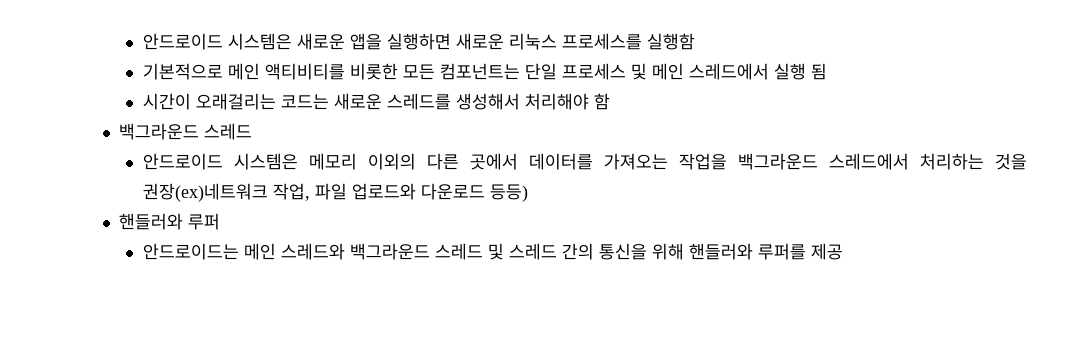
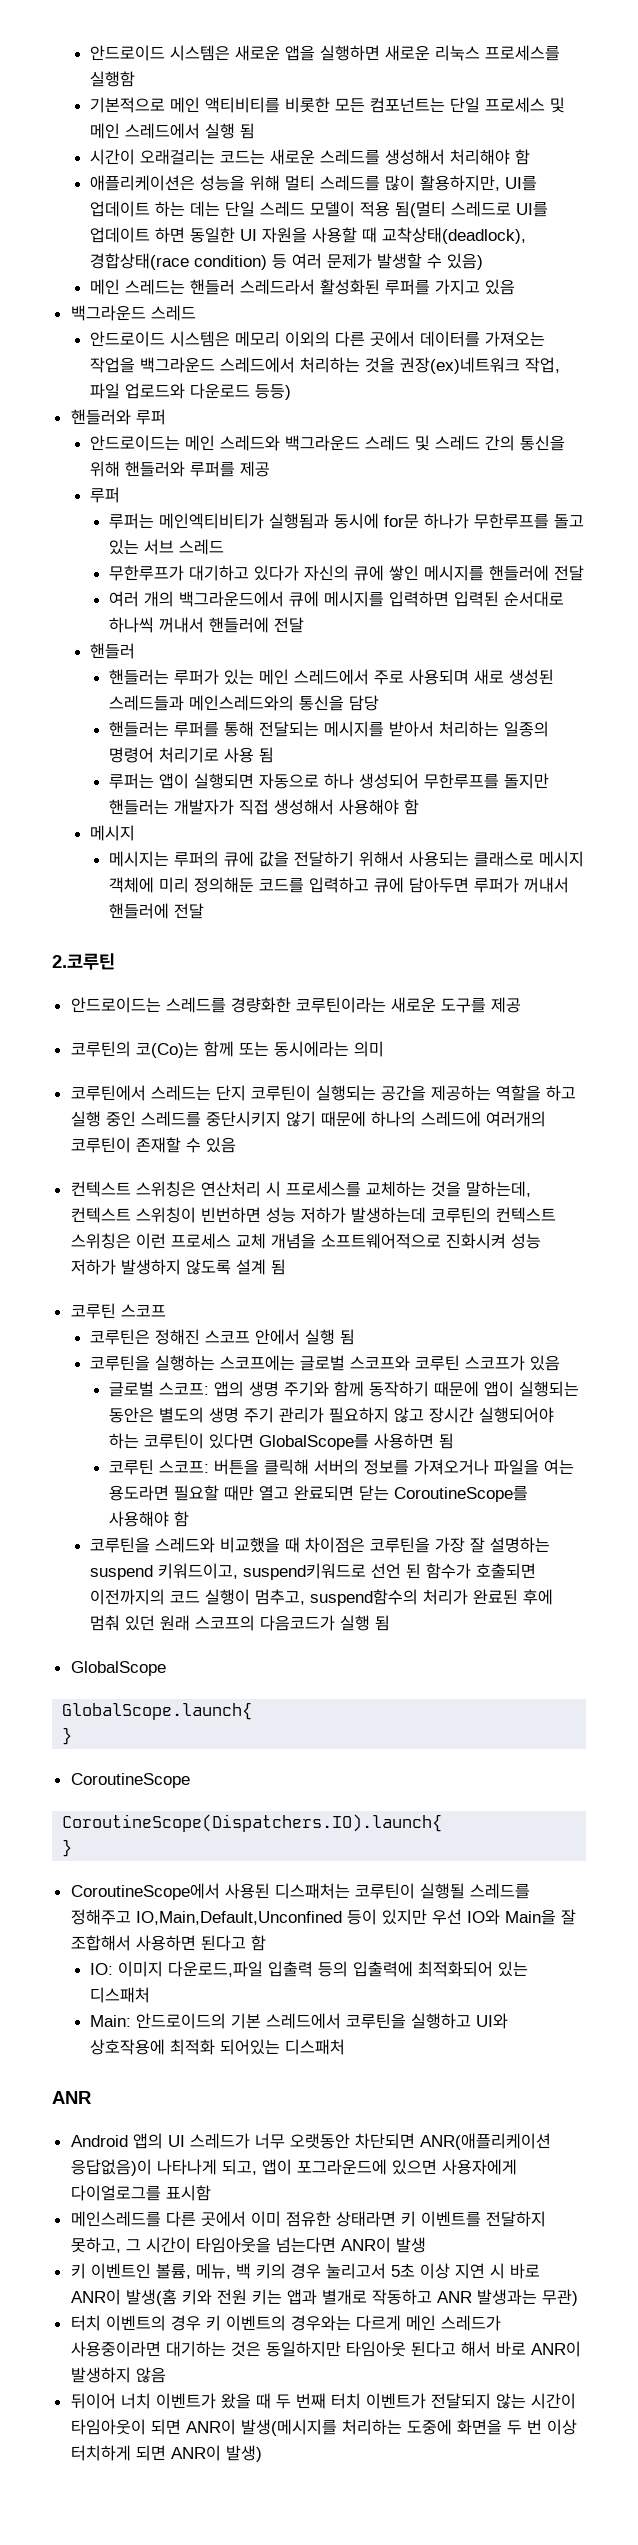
(610, 101) none -> [90,175,538,191] [90,201,549,218] [90,227,527,244] [90,253,484,270] [90,279,516,295] // 애플리케이션은 성능을 위해 멀티 스레드를 많이 활용하지만, UI를 업데이트 하는 데는 단일 스레드 모델이 적용 됨(멀티 스레드로 UI를 업데이트 하면 동일한 UI 자원을 사용할 때 교착상태(deadlock), 경합상태(race condition) 등 여러 문제가 발생할 수 있음) // 메인 스레드는 핸들러 스레드라서 활성화된 루퍼를 가지고 있음
(843, 251) none -> [90,487,121,503] [109,513,585,529] [109,539,225,555] [109,565,585,581] [109,591,565,607] [109,617,305,633] [90,643,136,659] [109,669,555,685] [109,695,380,711] [109,721,550,737] [109,747,275,763] [109,773,550,789] [109,799,420,815] [90,825,136,841] [109,851,585,867] [109,877,570,893] [109,903,205,919] [52,953,115,970] [70,997,521,1013] [70,1041,384,1058] [70,1085,576,1101] [70,1111,546,1127] [70,1137,236,1153] [70,1181,531,1197] [70,1207,556,1223] [70,1233,541,1249] [70,1259,286,1275] [70,1303,166,1319] [90,1329,356,1345] [90,1355,561,1371] [109,1381,580,1397] [109,1407,555,1423] [109,1433,455,1450] [109,1459,575,1475] [109,1485,529,1502] [109,1511,190,1527] [90,1537,551,1553] [90,1563,537,1580] [90,1589,554,1606] [90,1615,391,1631] [70,1661,166,1676] [62,1702,253,1720] [62,1727,73,1745] [70,1773,190,1788] [62,1814,443,1832] [62,1839,73,1857] [70,1883,530,1900] [70,1909,576,1925] [70,1935,266,1951] [90,1961,529,1977] [90,1987,151,2003] [90,2013,509,2029] [90,2039,346,2055] [52,2091,91,2104] [70,2133,551,2150] [70,2159,517,2176] [70,2185,211,2201] [70,2211,546,2227] [70,2237,426,2253] [70,2263,540,2279] [70,2289,578,2306] [70,2315,501,2331] [70,2341,581,2357] [70,2367,166,2383] [70,2393,576,2409] [70,2419,577,2436] [70,2445,262,2462] // 루퍼 // 루퍼는 메인엑티비티가 실행됨과 동시에 for문 하나가 무한루프를 돌고 있는 서브 스레드 // 무한루프가 대기하고 있다가 자신의 큐에 쌓인 메시지를 핸들러에 전달 // 여러 개의 백그라운드에서 큐에 메시지를 입력하면 입력된 순서대로 하나씩 꺼내서 핸들러에 전달 // 핸들러 // 핸들러는 루퍼가 있는 메인 스레드에서 주로 사용되며 새로 생성된 스레드들과 메인스레드와의 통신을 담당 // 핸들러는 루퍼를 통해 전달되는 메시지를 받아서 처리하는 일종의 명령어 처리기로 사용 됨 // 루퍼는 앱이 실행되면 자동으로 하나 생성되어 무한루프를 돌지만 핸들러는 개발자가 직접 생성해서 사용해야 함 // 메시지 // 메시지는 루퍼의 큐에 값을 전달하기 위해서 사용되는 클래스로 메시지 객체에 미리 정의해둔 코드를 입력하고 큐에 담아두면 루퍼가 꺼내서 핸들러에 전달 // 2.코루틴 // 안드로이드는 스레드를 경량화한 코루틴이라는 새로운 도구를 제공 // 코루틴의 코(Co)는 함께 또는 동시에라는 의미 // 코루틴에서 스레드는 단지 코루틴이 실행되는 공간을 제공하는 역할을 하고 실행 중인 스레드를 중단시키지 않기 때문에 하나의 스레드에 여러개의 코루틴이 존재할 수 있음 // 컨텍스트 스위칭은 연산처리 시 프로세스를 교체하는 것을 말하는데, 컨텍스트 스위칭이 빈번하면 성능 저하가 발생하는데 코루틴의 컨텍스트 스위칭은 이런 프로세스 교체 개념을 소프트웨어적으로 진화시켜 성능 저하가 발생하지 않도록 설계 됨 // 코루틴 스코프 // 코루틴은 정해진 스코프 안에서 실행 됨 // 코루틴을 실행하는 스코프에는 글로벌 스코프와 코루틴 스코프가 있음 // 글로벌 스코프: 앱의 생명 주기와 함께 동작하기 때문에 앱이 실행되는 동안은 별도의 생명 주기 관리가 필요하지 않고 장시간 실행되어야 하는 코루틴이 있다면 GlobalScope를 사용하면 됨 // 코루틴 스코프: 버튼을 클릭해 서버의 정보를 가져오거나 파일을 여는 용도라면 필요할 때만 열고 완료되면 닫는 CoroutineScope를 사용해야 함 // 코루틴을 스레드와 비교했을 때 차이점은 코루틴을 가장 잘 설명하는 suspend 키워드이고, suspend키워드로 선언 된 함수가 호출되면 이전까지의 코드 실행이 멈추고, suspend함수의 처리가 완료된 후에 멈춰 있던 원래 스코프의 다음코드가 실행 됨 // GlobalScope // GlobalScope.launch{ // } // CoroutineScope // CoroutineScope(Dispatchers.IO).launch{ // } // CoroutineScope에서 사용된 디스패처는 코루틴이 실행될 스레드를 정해주고 IO,Main,Default,Unconfined 등이 있지만 우선 IO와 Main을 잘 조합해서 사용하면 된다고 함 // IO: 이미지 다운로드,파일 입출력 등의 입출력에 최적화되어 있는 디스패처 // Main: 안드로이드의 기본 스레드에서 코루틴을 실행하고 UI와 상호작용에 최적화 되어있는 디스패처 // ANR // Android 앱의 UI 스레드가 너무 오랫동안 차단되면 ANR(애플리케이션 응답없음)이 나타나게 되고, 앱이 포그라운드에 있으면 사용자에게 다이얼로그를 표시함 // 메인스레드를 다른 곳에서 이미 점유한 상태라면 키 이벤트를 전달하지 못하고, 그 시간이 타임아웃을 넘는다면 ANR이 발생 // 키 이벤트인 볼륨, 메뉴, 백 키의 경우 눌리고서 5초 이상 지연 시 바로 ANR이 발생(홈 키와 전원 키는 앱과 별개로 작동하고 ANR 발생과는 무관) // 터치 이벤트의 경우 키 이벤트의 경우와는 다르게 메인 스레드가 사용중이라면 대기하는 것은 동일하지만 타임아웃 된다고 해서 바로 ANR이 발생하지 않음 // 뒤이어 너치 이벤트가 왔을 때 두 번째 터치 이벤트가 전달되지 않는 시간이 타임아웃이 되면 ANR이 발생(메시지를 처리하는 도중에 화면을 두 번 이상 터치하게 되면 ANR이 발생)

